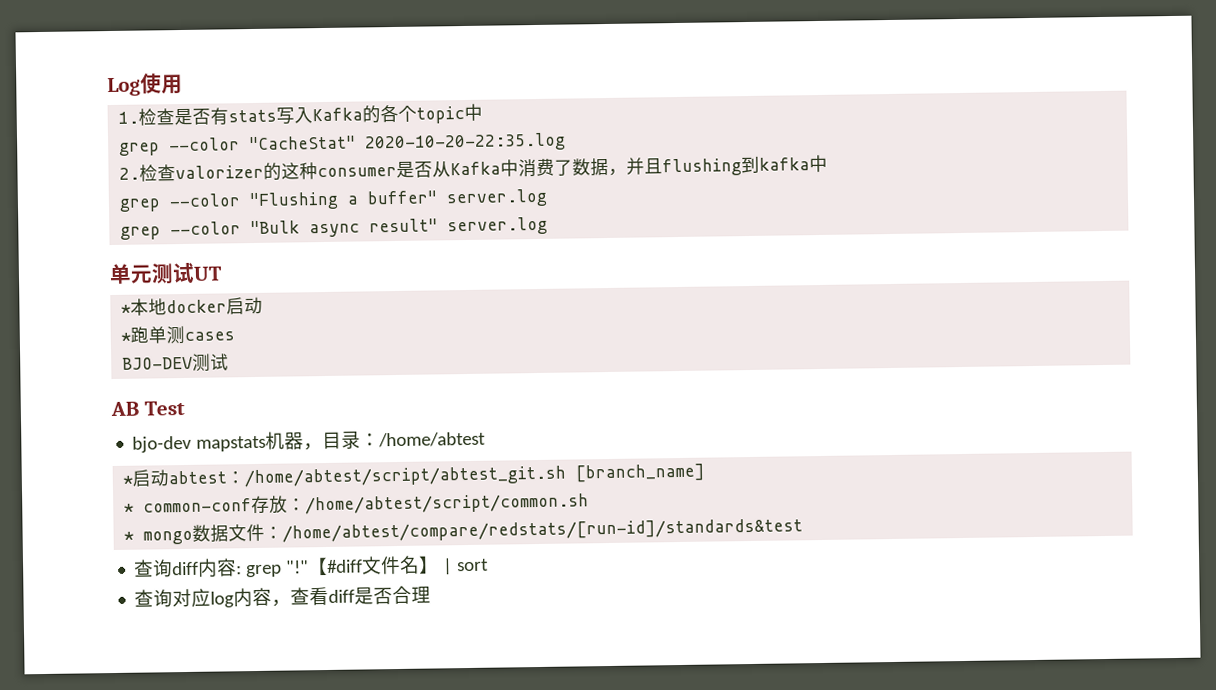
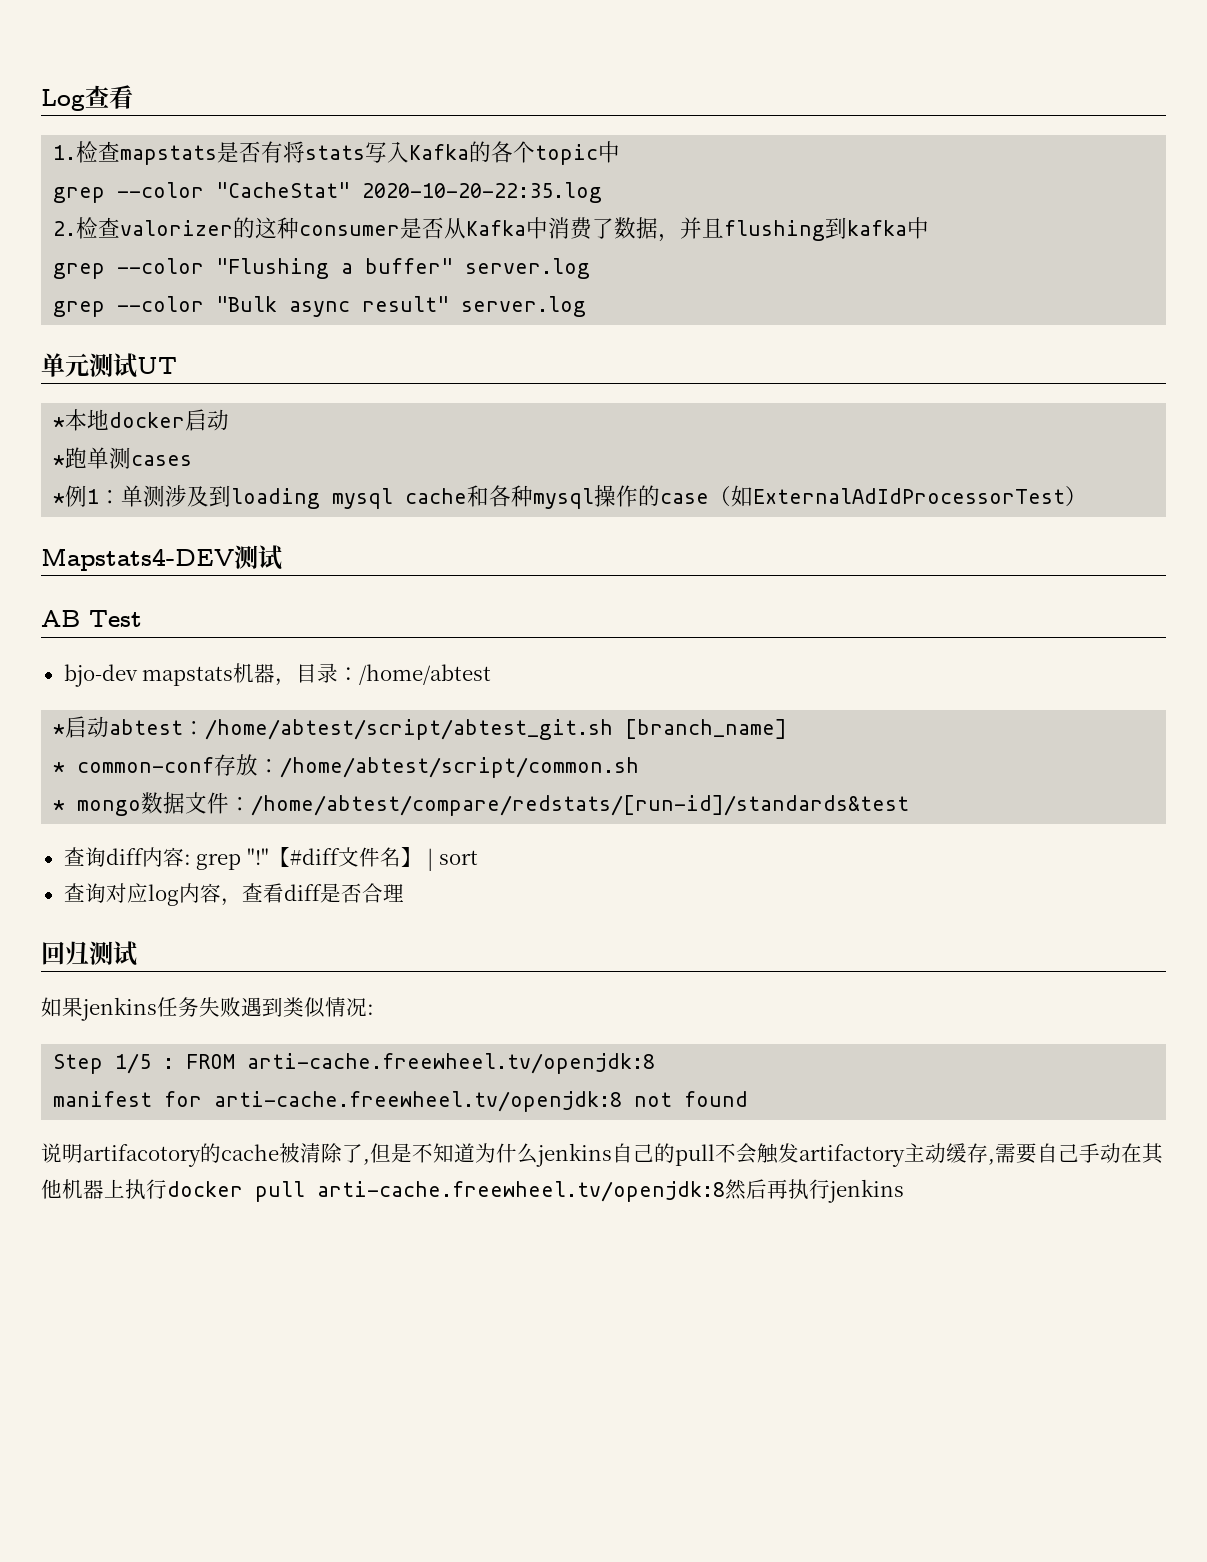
[140,73,183,95] 使用 -> [85,85,133,109] 查看
[174,107,230,126] 是否有 -> [120,141,306,165] mapstats是否有将
[122,356,194,370] BJO-DEV -> [53,485,1088,509] [41,548,234,571] *例1：单测涉及到loading mysql cache和各种mysql操作的case（如ExternalAdIdProcessorTest） // Mapstats4-DEV
(432, 594) none -> [41,941,137,966] [41,997,374,1021] [53,1053,656,1074] [53,1091,749,1112] [41,1143,1164,1167] [41,1179,904,1203] // 回归测试 // 如果jenkins任务失败遇到类似情况: // Step 1/5 : FROM arti-cache.freewheel.tv/openjdk:8 // manifest for arti-cache.freewheel.tv/openjdk:8 not found // 说明artifacotory的cache被清除了,但是不知道为什么jenkins自己的pull不会触发artifactory主动缓存,需要自己手动在其他机器上执行docker pull arti-cache.freewheel.tv/openjdk:8然后再执行jenkins

